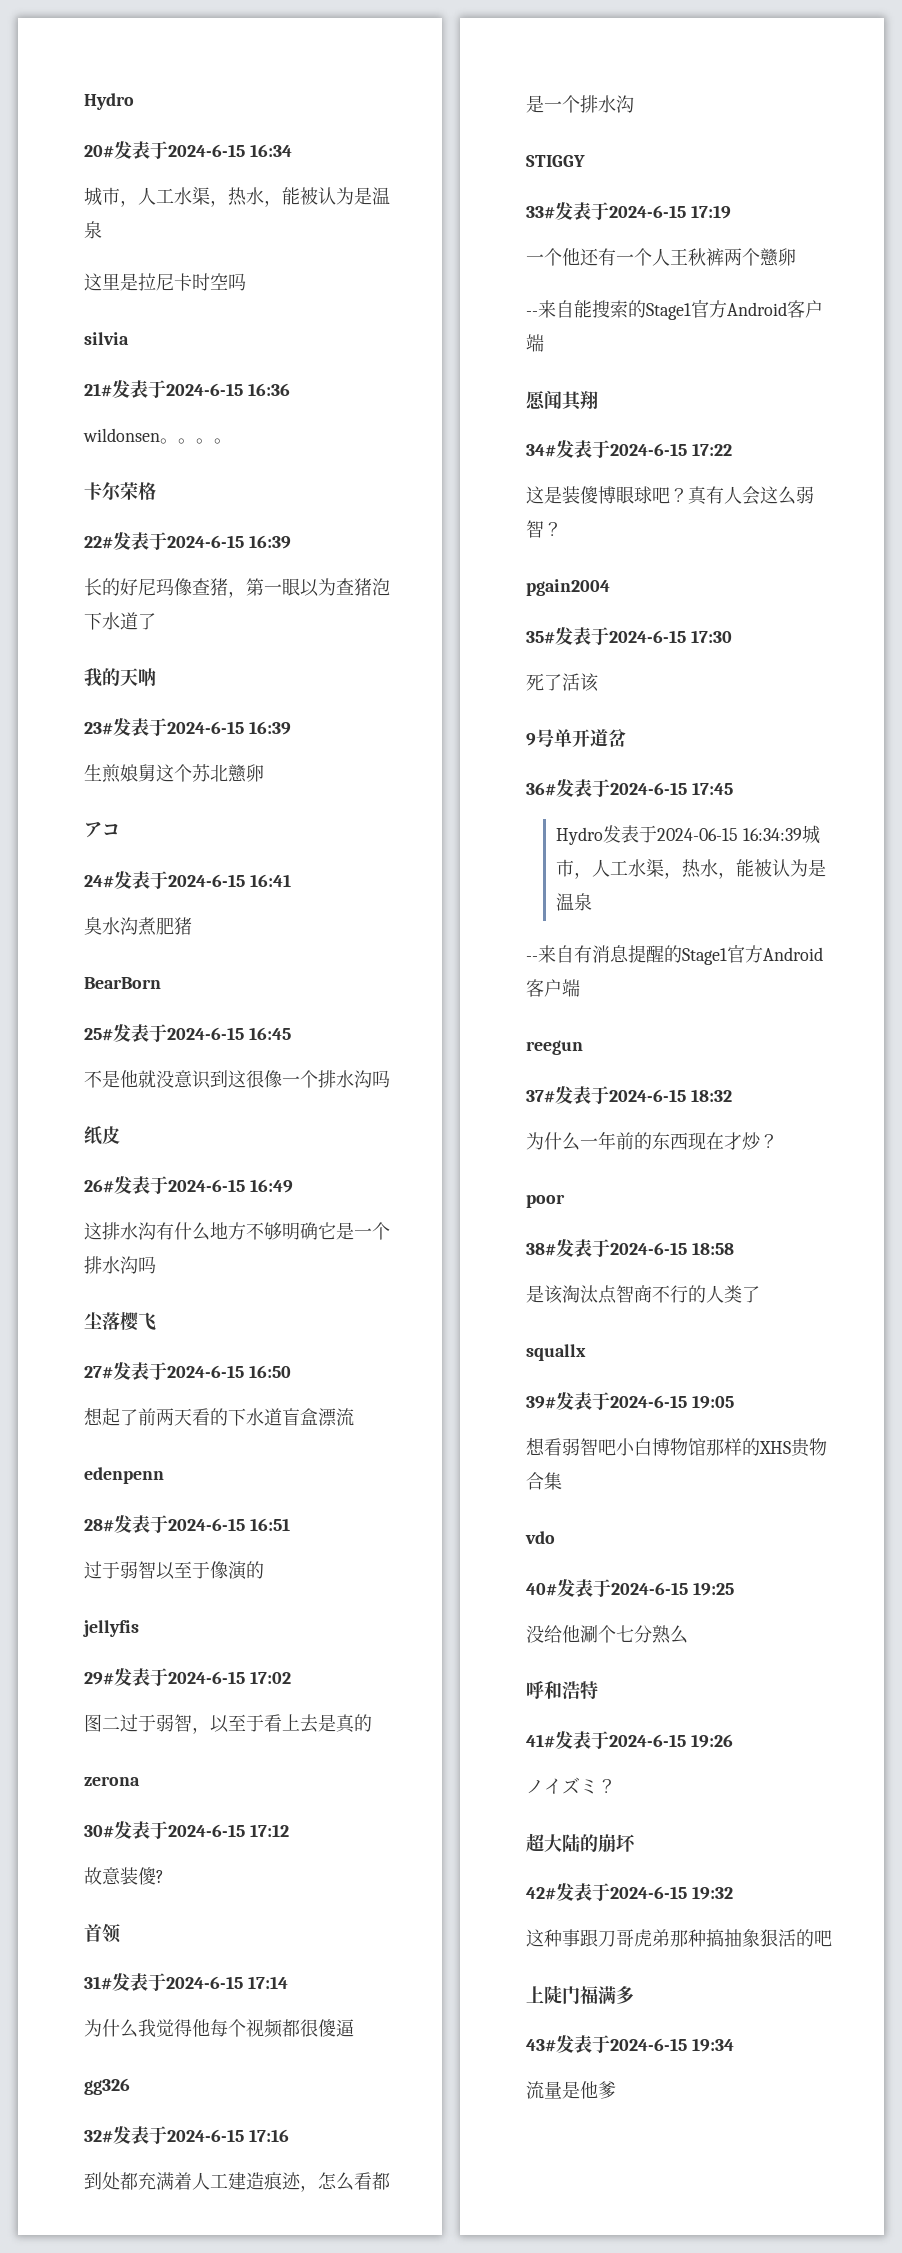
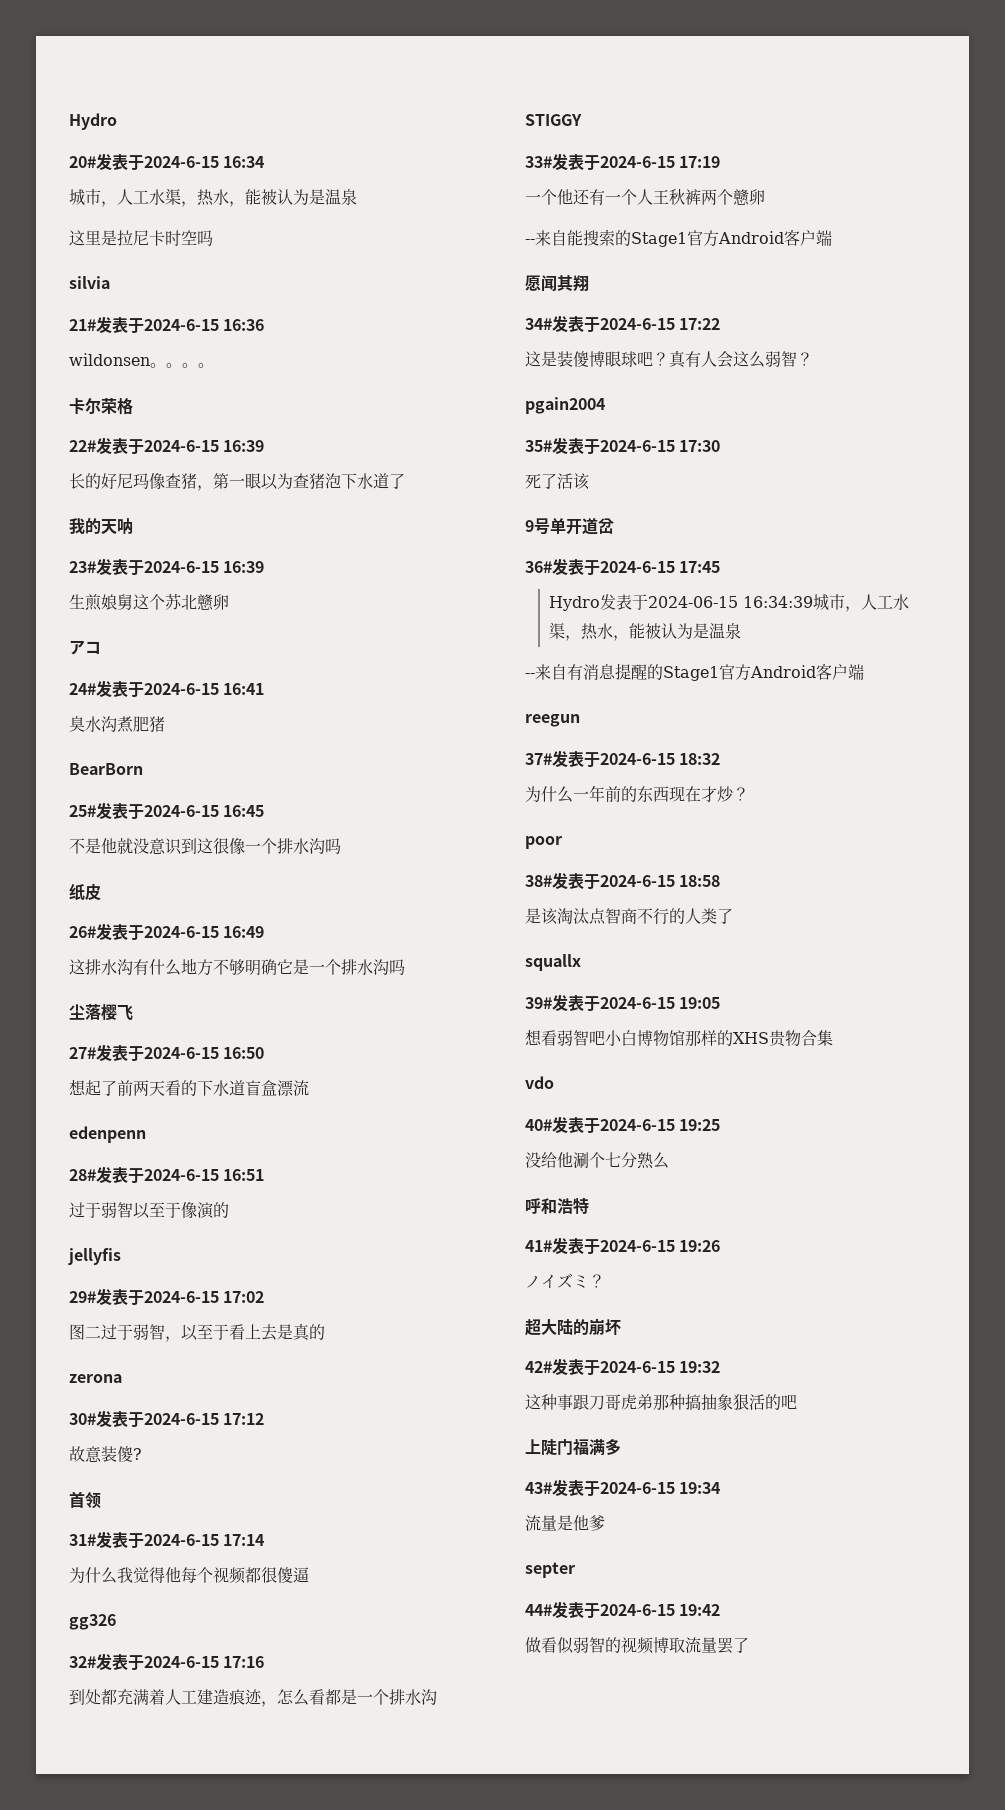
(616, 2090) none -> [525,1562,575,1578] [525,1601,721,1619] [525,1637,749,1654] // septer // 44#发表于2024-6-15 19:42 // 做看似弱智的视频博取流量罢了

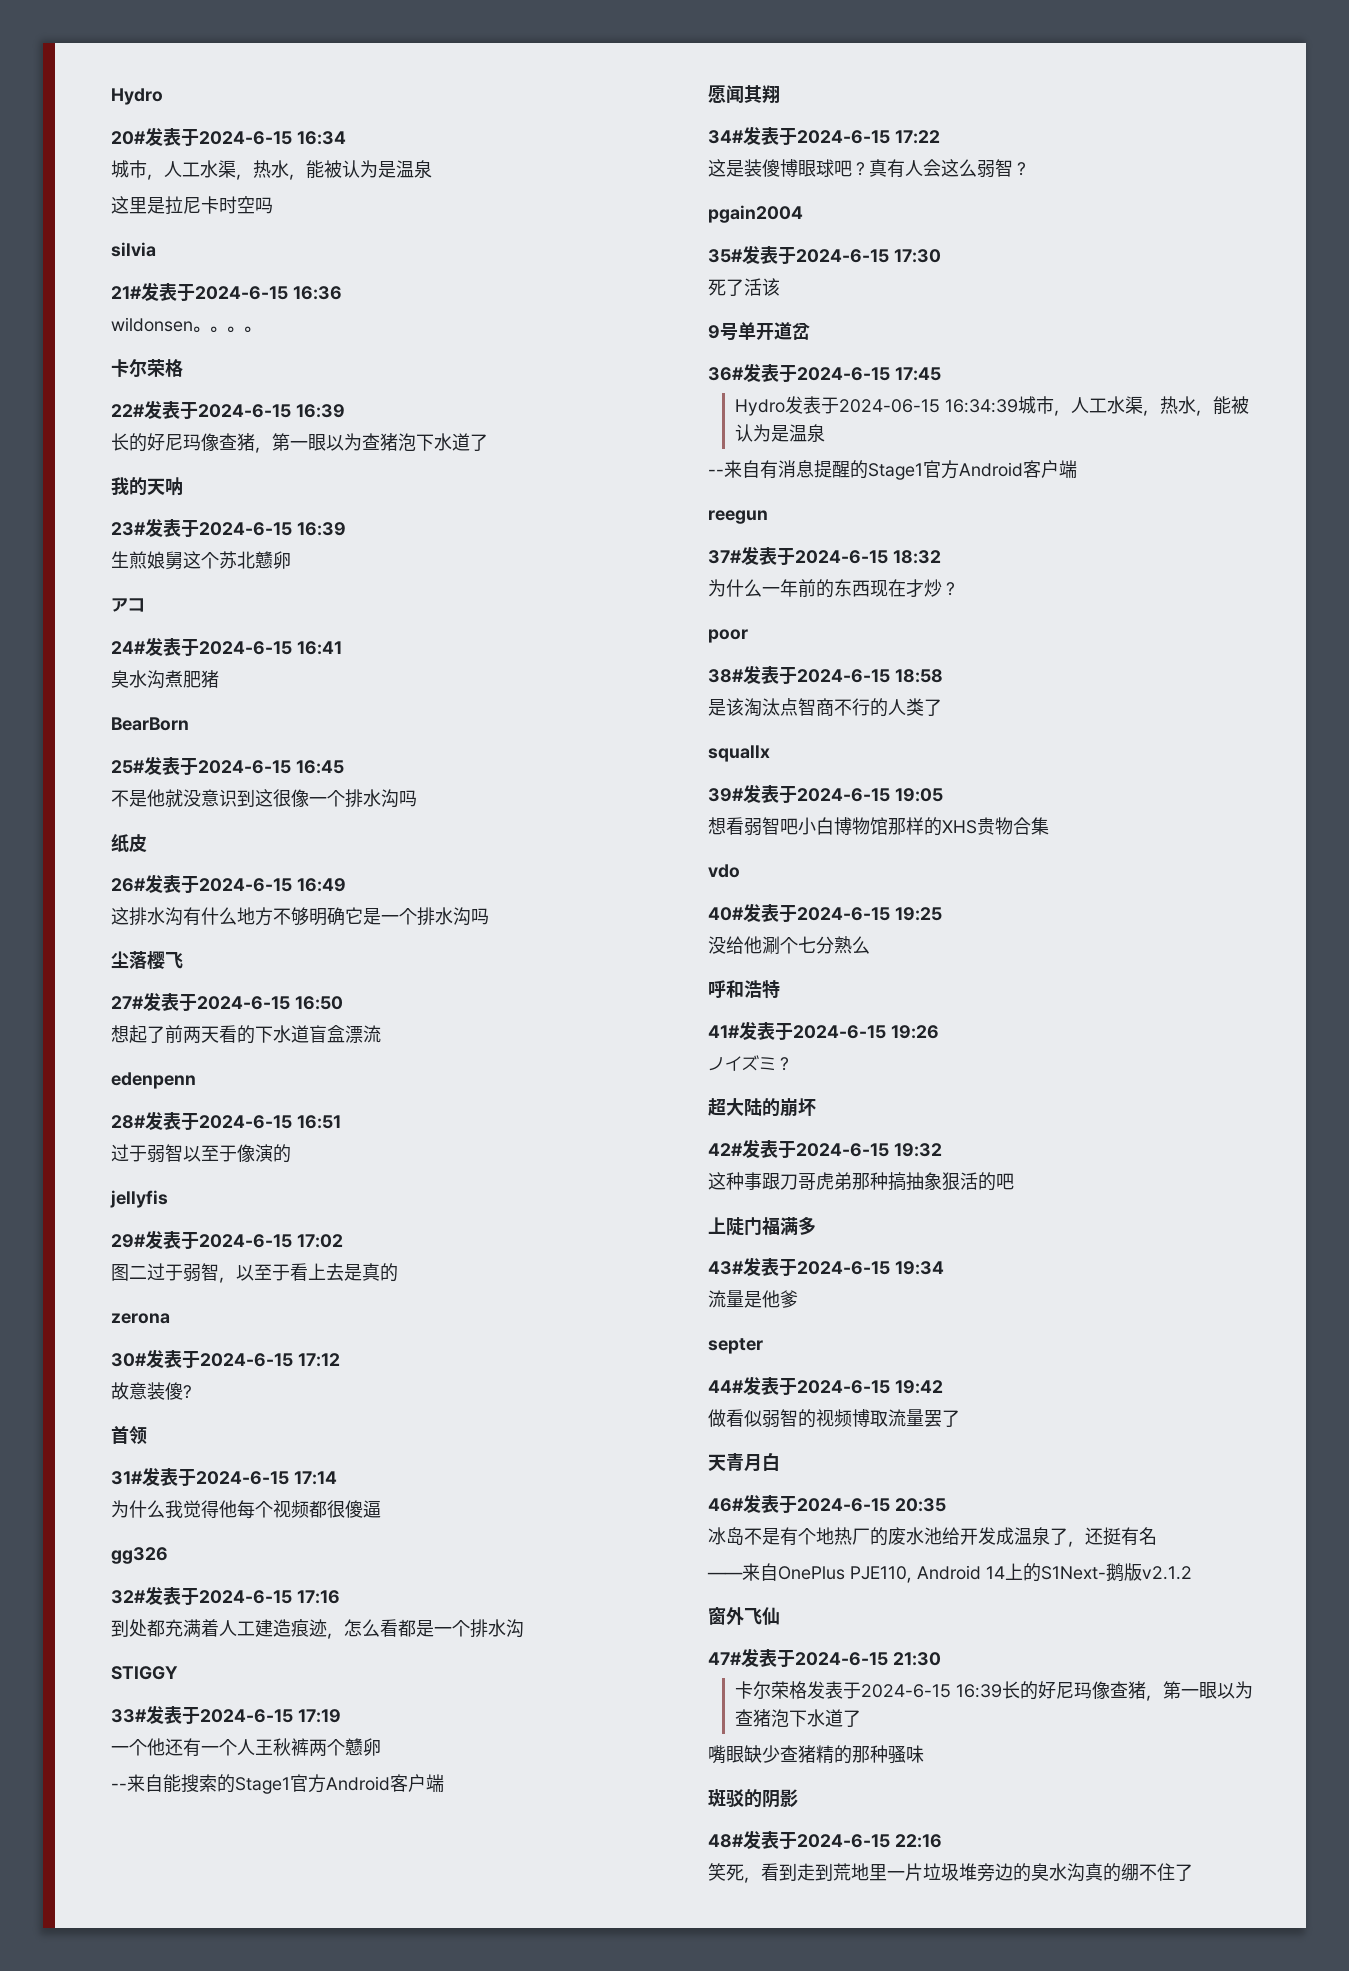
(749, 1645) none -> [708,1453,780,1472] [708,1494,946,1513] [708,1527,1157,1547] [707,1563,1192,1583] [708,1607,780,1625] [708,1648,941,1667] [734,1681,1253,1701] [734,1709,861,1727] [708,1745,924,1764] [708,1789,798,1808] [708,1830,942,1849] [708,1863,1193,1883] // 天青月白 // 46#发表于2024-6-15 20:35 // 冰岛不是有个地热厂的废水池给开发成温泉了，还挺有名 // ——来自OnePlus PJE110, Android 14上的S1Next-鹅版v2.1.2 // 窗外飞仙 // 47#发表于2024-6-15 21:30 // 卡尔荣格发表于2024-6-15 16:39长的好尼玛像查猪，第一眼以为查猪泡下水道了 // 嘴眼缺少查猪精的那种骚味 // 斑驳的阴影 // 48#发表于2024-6-15 22:16 // 笑死，看到走到荒地里一片垃圾堆旁边的臭水沟真的绷不住了

